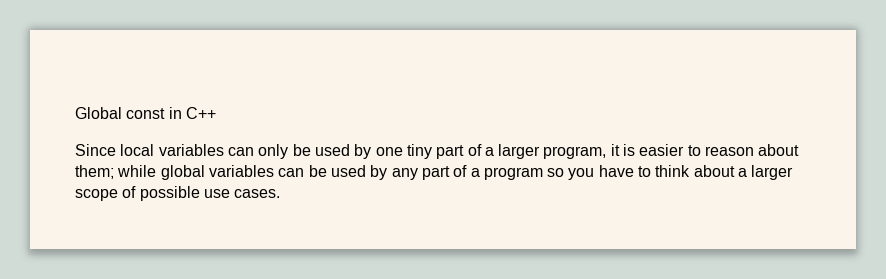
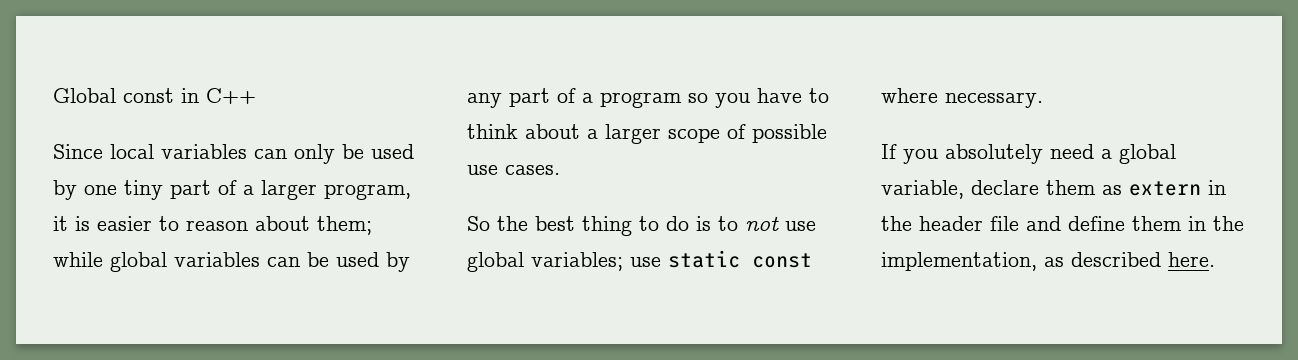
(281, 193) none -> [467,216,816,236] [467,250,812,272] [881,88,1043,108] [881,144,1176,164] [881,180,1226,199] [881,216,1244,231] [881,252,1215,271] // So the best thing to do is to not use global variables; use static const where necessary. // If you absolutely need a global variable, declare them as extern in the header file and define them in the implementation, as described here.

